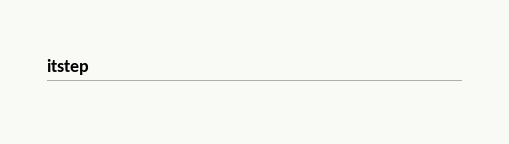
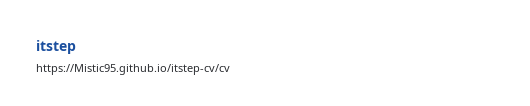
(89, 67) none -> [36,64,230,75] // https://Mistic95.github.io/itstep-cv/cv

